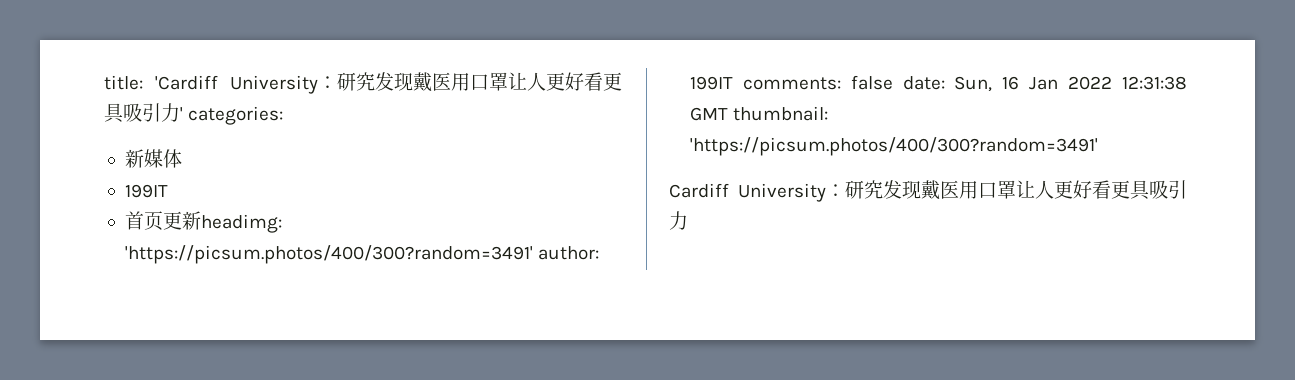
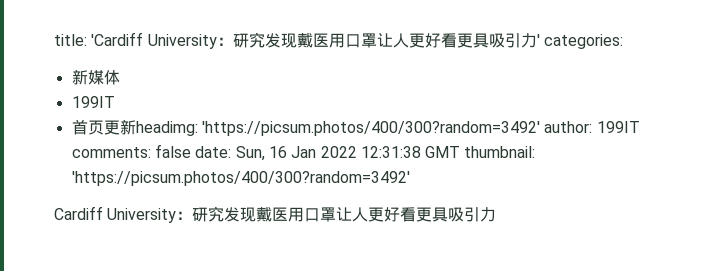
[124,245,533,264] 'https://picsum.photos/400/300?random=3491' -> [201,121,540,136] 'https://picsum.photos/400/300?random=3492'
[689,137,1098,156] 'https://picsum.photos/400/300?random=3491' -> [71,171,410,186] 'https://picsum.photos/400/300?random=3492'

